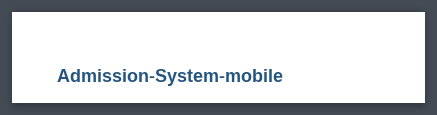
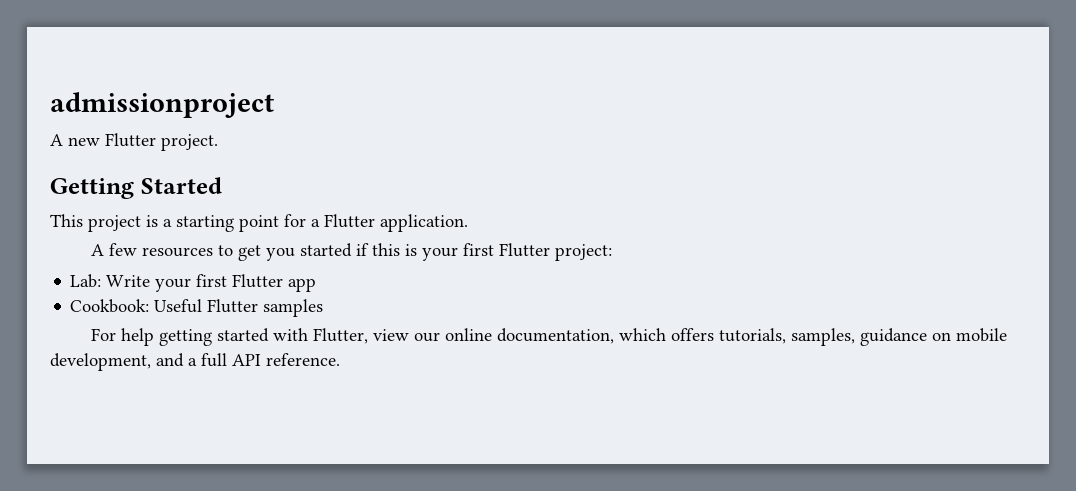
[57,69,283,86] Admission-System-mobile -> [50,92,274,118] [50,133,218,151] [50,177,222,199] [50,214,468,232] [91,243,613,261] [70,274,317,292] [70,299,324,317] [91,328,1008,346] [50,353,340,371] admissionproject // A new Flutter project. // Getting Started // This project is a starting point for a Flutter application. // A few resources to get you started if this is your first Flutter project: // Lab: Write your first Flutter app // Cookbook: Useful Flutter samples // For help getting started with Flutter, view our online documentation, which offers tutorials, samples, guidance on mobile development, and a full API reference.

